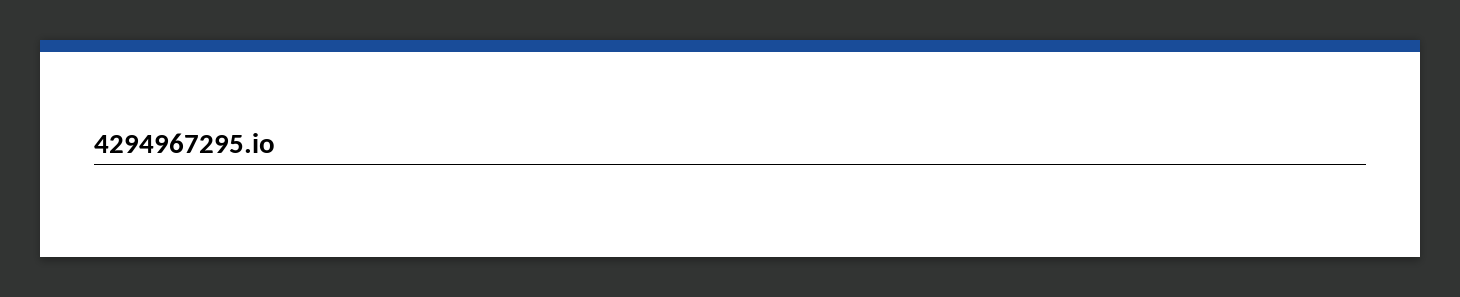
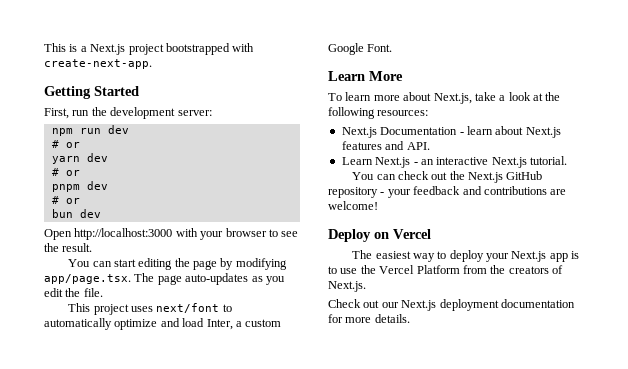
[94,133,275,153] 4294967295.io -> [44,43,255,55] [44,59,152,69] [44,86,139,99] [44,107,212,119] [51,125,129,136] [51,140,80,148] [51,153,108,164] [51,168,80,176] [51,181,108,192] [51,196,80,204] [51,209,101,218] [44,228,299,240] [44,243,93,252] [68,258,287,270] [44,273,285,285] [44,288,103,297] [68,303,232,315] [44,318,282,330] [328,43,393,55] [328,71,403,81] [328,92,561,104] [328,107,429,119] [341,126,561,138] [341,141,430,150] [341,156,567,168] [352,171,543,183] [328,186,567,198] [328,201,378,210] [328,229,431,242] [352,250,580,262] [328,265,563,274] [328,281,366,292] [328,299,575,311] [328,314,410,323] This is a Next.js project bootstrapped with create-next-app. // Getting Started // First, run the development server: // npm run dev // # or // yarn dev // # or // pnpm dev // # or // bun dev // Open http://localhost:3000 with your browser to see the result. // You can start editing the page by modifying app/page.tsx. The page auto-updates as you edit the file. // This project uses next/font to automatically optimize and load Inter, a custom Google Font. // Learn More // To learn more about Next.js, take a look at the following resources: // Next.js Documentation - learn about Next.js features and API. // Learn Next.js - an interactive Next.js tutorial. // You can check out the Next.js GitHub repository - your feedback and contributions are welcome! // Deploy on Vercel // The easiest way to deploy your Next.js app is to use the Vercel Platform from the creators of Next.js. // Check out our Next.js deployment documentation for more details.

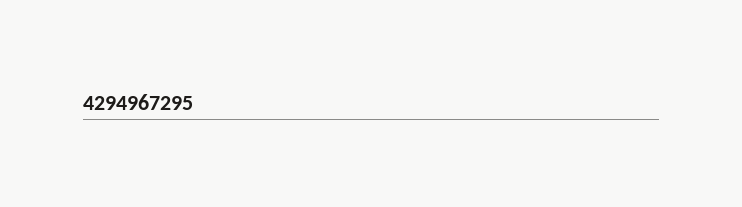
[44,43,255,55] [44,59,152,69] [44,86,139,99] [44,107,212,119] [51,125,129,136] [51,140,80,148] [51,153,108,164] [51,168,80,176] [51,181,108,192] [51,196,80,204] [51,209,101,218] [44,228,299,240] [44,243,93,252] [68,258,287,270] [44,273,285,285] [44,288,103,297] [68,303,232,315] [44,318,282,330] [328,43,393,55] [328,71,403,81] [328,92,561,104] [328,107,429,119] [341,126,561,138] [341,141,430,150] [341,156,567,168] [352,171,543,183] [328,186,567,198] [328,201,378,210] [328,229,431,242] [352,250,580,262] [328,265,563,274] [328,281,366,292] [328,299,575,311] [328,314,410,323] This is a Next.js project bootstrapped with create-next-app. // Getting Started // First, run the development server: // npm run dev // # or // yarn dev // # or // pnpm dev // # or // bun dev // Open http://localhost:3000 with your browser to see the result. // You can start editing the page by modifying app/page.tsx. The page auto-updates as you edit the file. // This project uses next/font to automatically optimize and load Inter, a custom Google Font. // Learn More // To learn more about Next.js, take a look at the following resources: // Next.js Documentation - learn about Next.js features and API. // Learn Next.js - an interactive Next.js tutorial. // You can check out the Next.js GitHub repository - your feedback and contributions are welcome! // Deploy on Vercel // The easiest way to deploy your Next.js app is to use the Vercel Platform from the creators of Next.js. // Check out our Next.js deployment documentation for more details. -> [83,94,193,110] 4294967295

